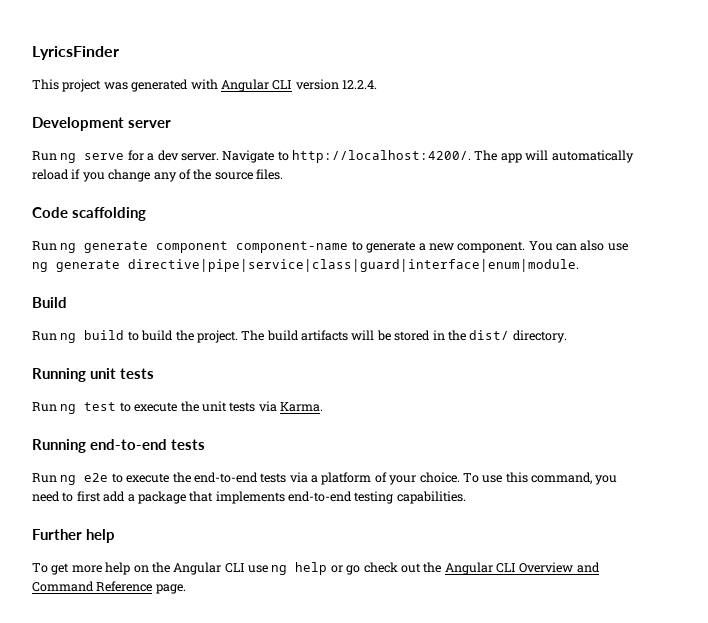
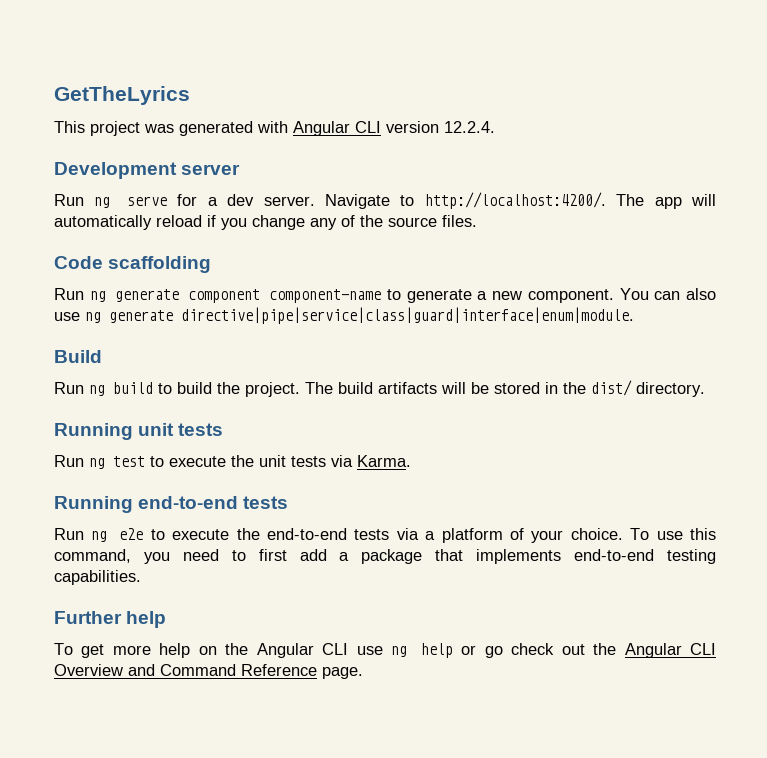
[32,46,119,60] LyricsFinder -> [54,86,190,105] GetTheLyrics

